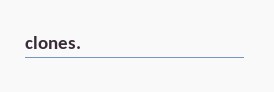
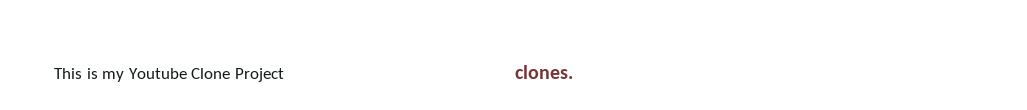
(25, 42) none -> [54,68,284,82] This is my Youtube Clone Project //

